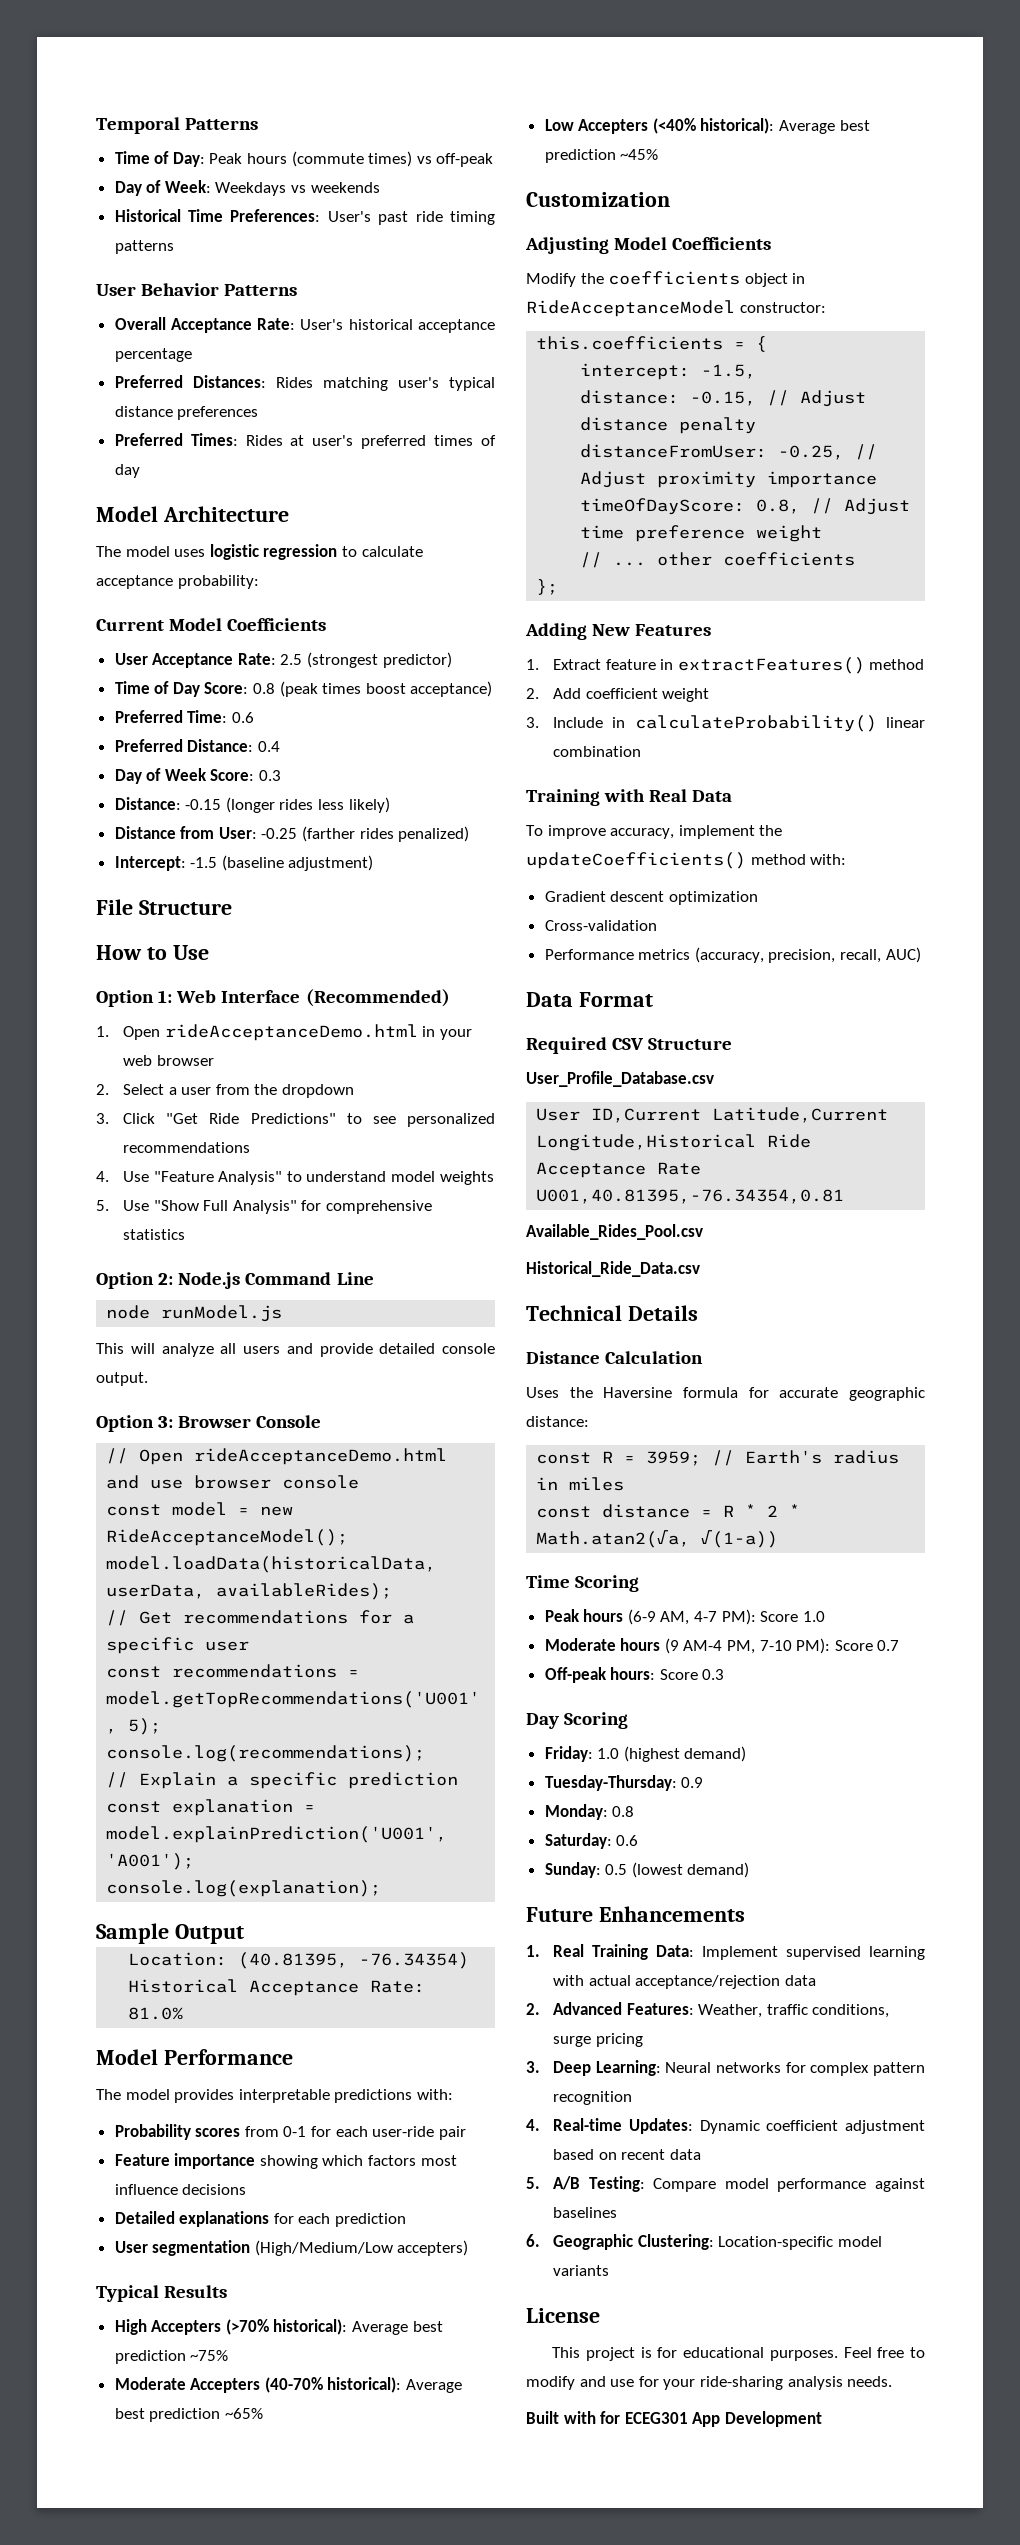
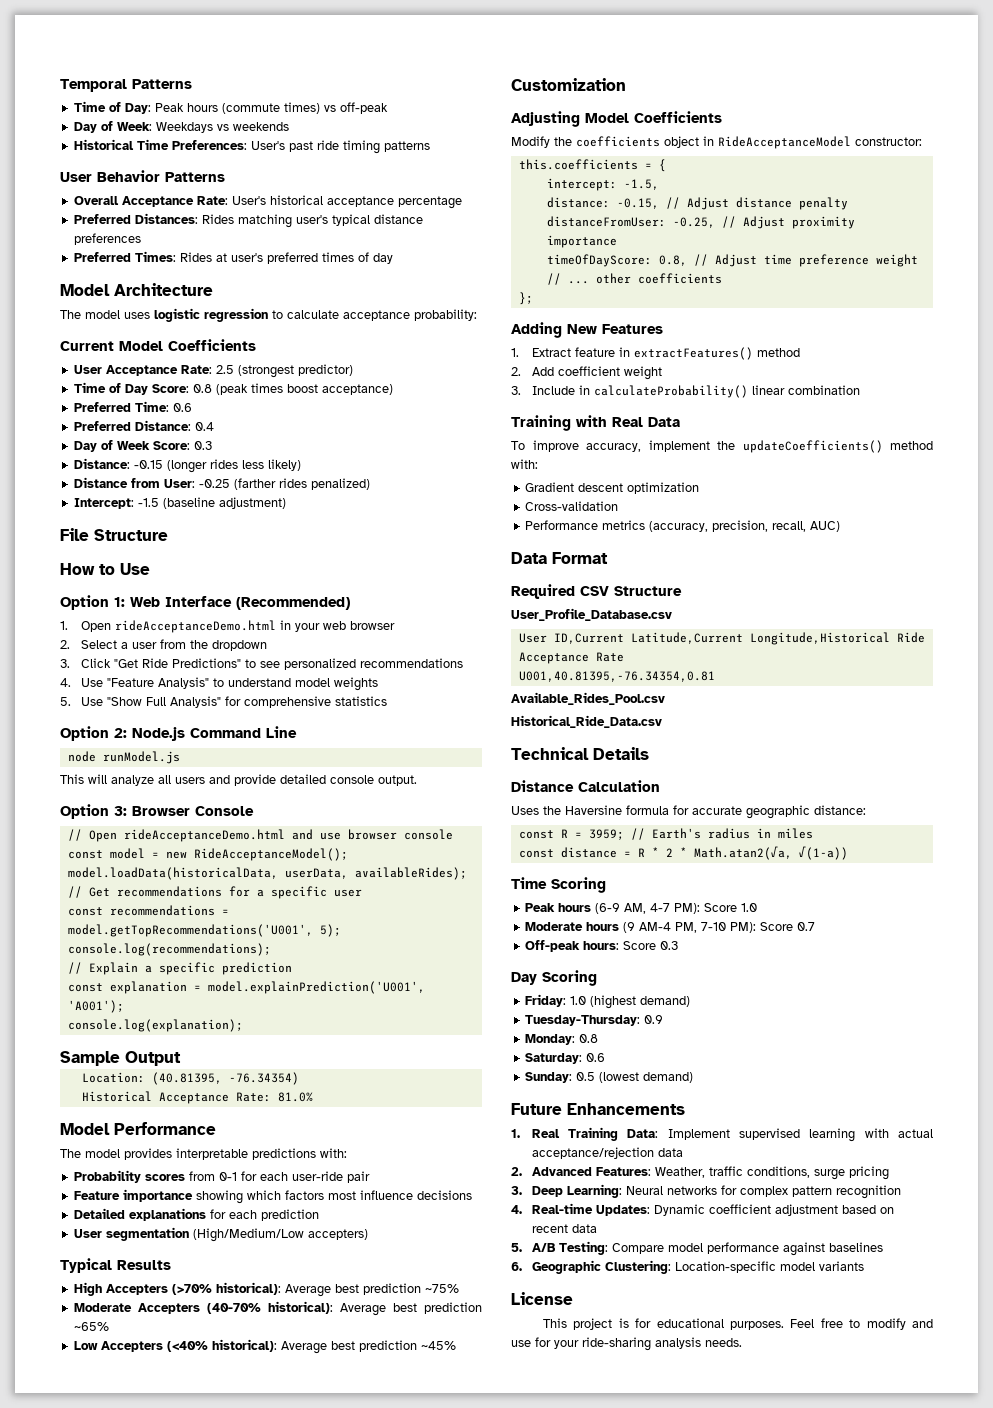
[526,2411,822,2427] // Built with for ECEG301 App Development -> (742, 1342) none

